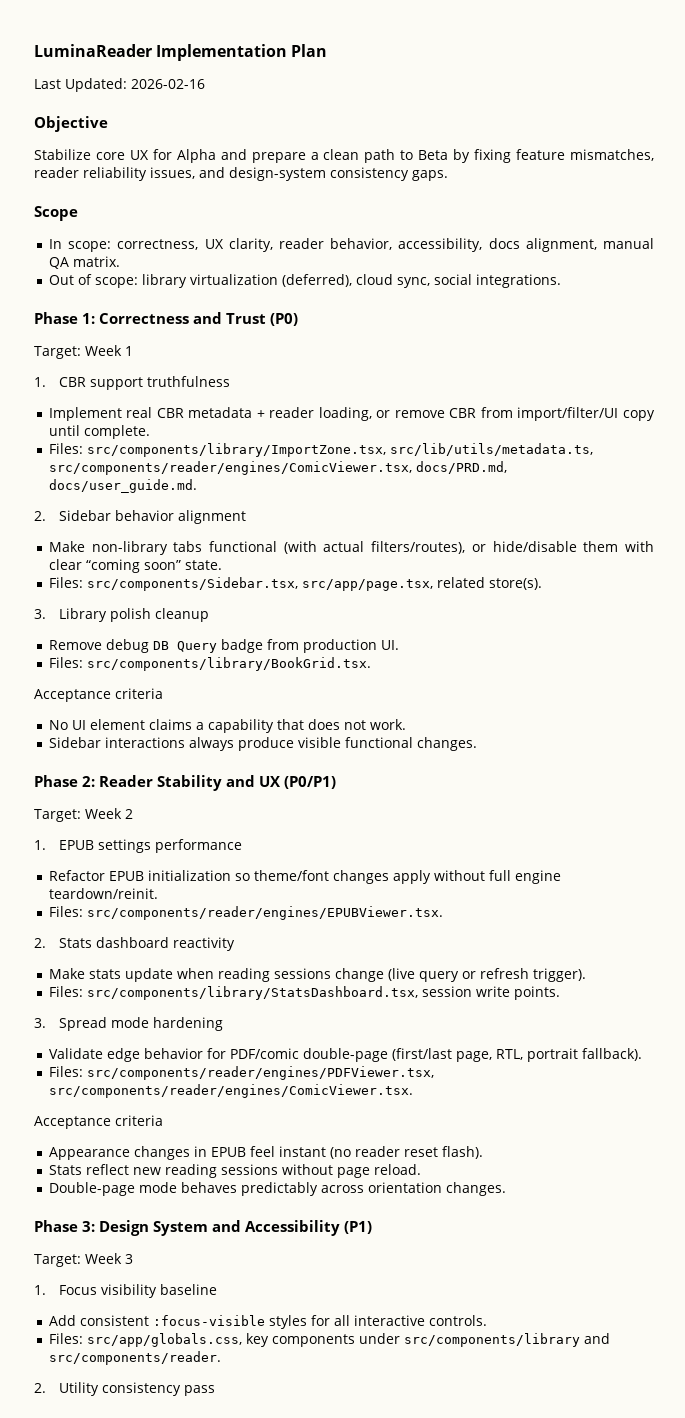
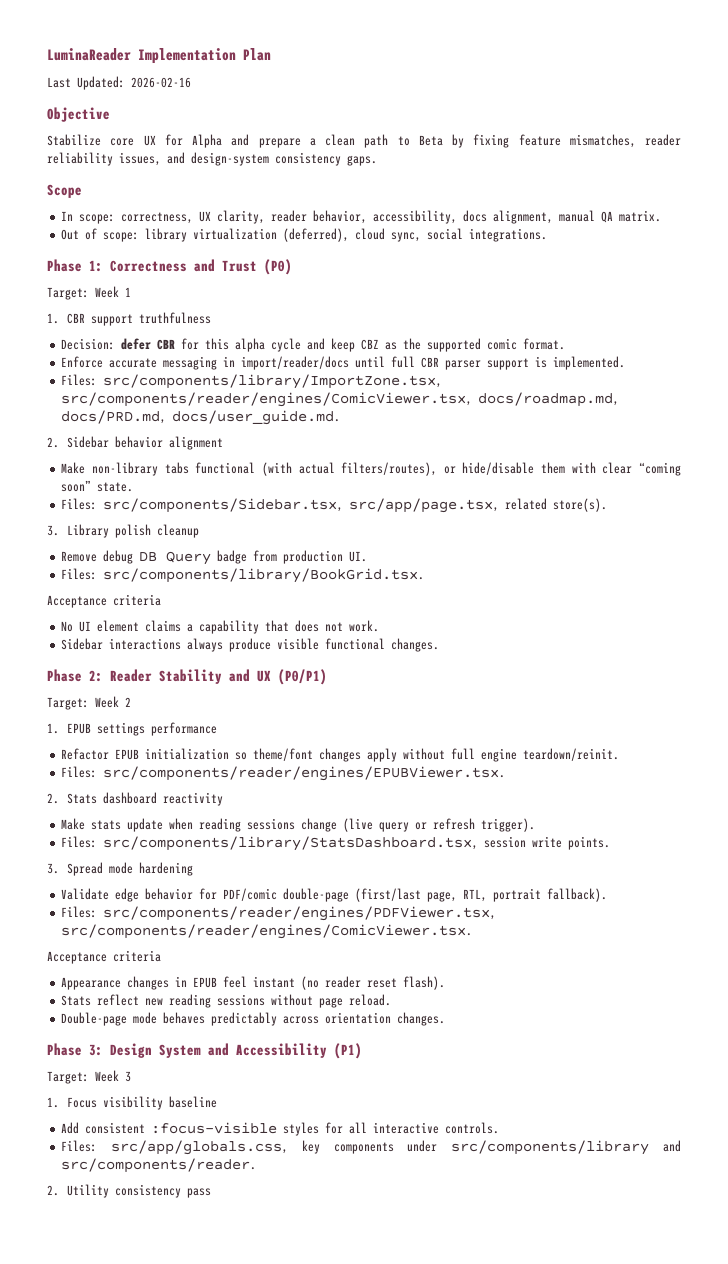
[48,407,655,421] [48,425,150,439] Implement real CBR metadata + reader loading, or remove CBR from import/filter/UI copy until complete. -> [61,338,566,352] [61,356,626,370] Decision: defer CBR for this alpha cycle and keep CBZ as the supported comic format. // Enforce accurate messaging in import/reader/docs until full CBR parser support is implemented.
[389,443,593,456] [48,461,412,475] src/lib/utils/metadata.ts, src/components/reader/engines/ComicViewer.tsx, -> [61,392,620,407] src/components/reader/engines/ComicViewer.tsx, docs/roadmap.md,

